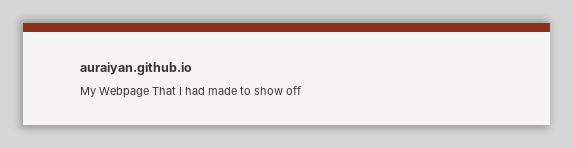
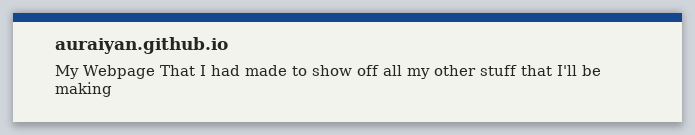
(301, 90) none -> [382,65,601,79] [55,82,112,97] all my other stuff that I'll be making

